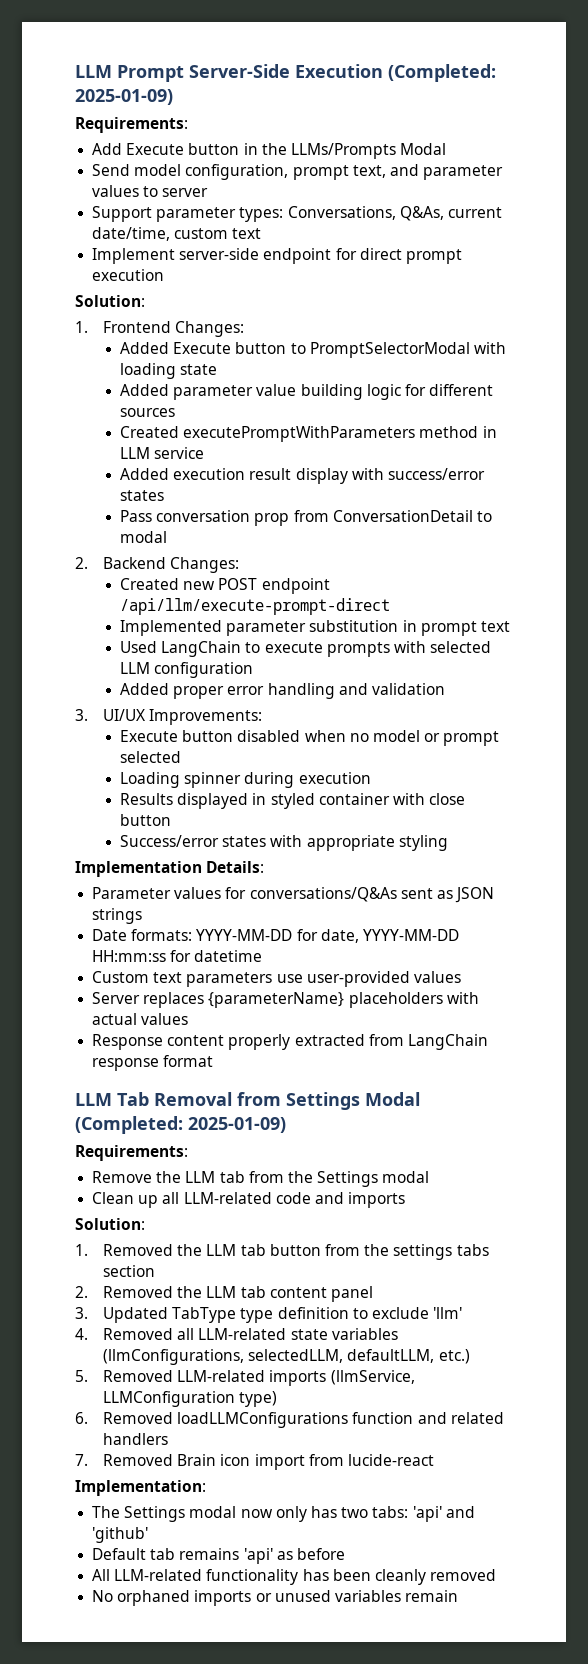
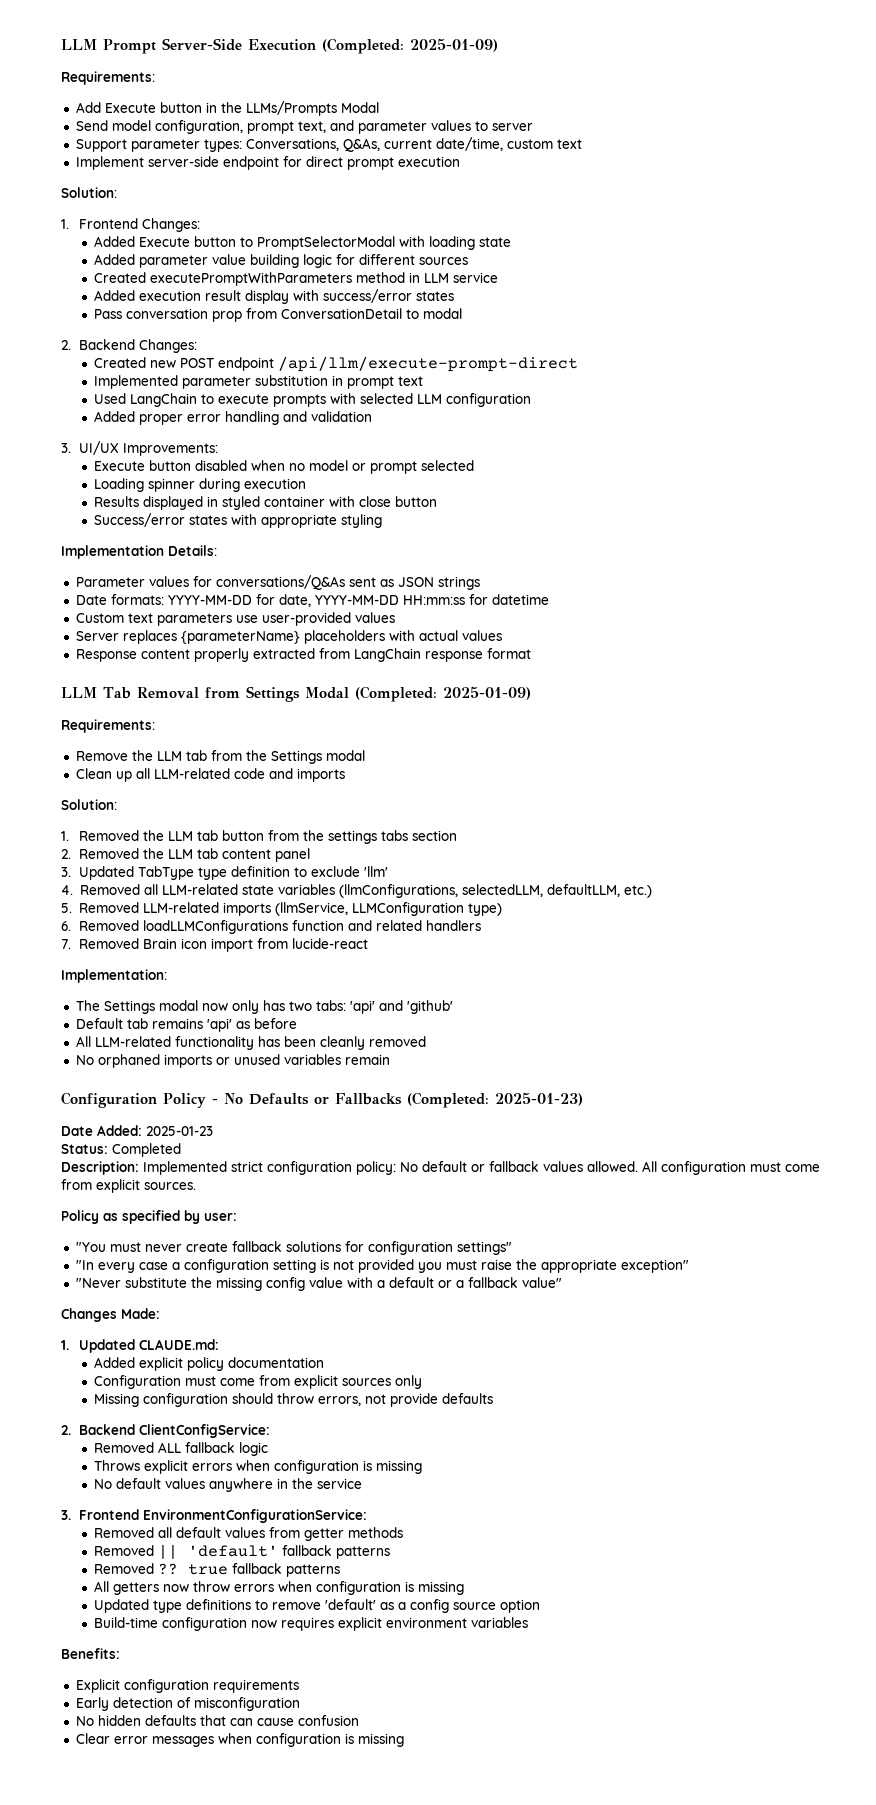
(459, 1596) none -> [61,1092,583,1108] [61,1125,213,1136] [61,1143,181,1157] [61,1161,820,1175] [61,1179,196,1193] [61,1210,237,1224] [75,1241,512,1255] [75,1259,689,1273] [75,1277,562,1291] [61,1308,160,1322] [61,1339,219,1353] [93,1357,324,1371] [93,1375,422,1389] [93,1393,493,1407] [61,1424,270,1438] [93,1442,268,1456] [93,1460,422,1474] [93,1478,362,1492] [61,1509,367,1523] [93,1527,403,1541] [93,1544,390,1559] [93,1563,340,1577] [93,1581,464,1595] [93,1599,540,1613] [93,1617,528,1631] [61,1648,120,1659] [75,1679,299,1693] [75,1697,300,1711] [75,1715,359,1726] [75,1733,404,1747] // Configuration Policy - No Defaults or Fallbacks (Completed: 2025-01-23) // Date Added: 2025-01-23 // Status: Completed // Description: Implemented strict configuration policy: No default or fallback values allowed. All configuration must come from explicit sources. // Policy as specified by user: // "You must never create fallback solutions for configuration settings" // "In every case a configuration setting is not provided you must raise the appropriate exception" // "Never substitute the missing config value with a default or a fallback value" // Changes Made: // 1. Updated CLAUDE.md: // Added explicit policy documentation // Configuration must come from explicit sources only // Missing configuration should throw errors, not provide defaults // 2. Backend ClientConfigService: // Removed ALL fallback logic // Throws explicit errors when configuration is missing // No default values anywhere in the service // 3. Frontend EnvironmentConfigurationService: // Removed all default values from getter methods // Removed || 'default' fallback patterns // Removed ?? true fallback patterns // All getters now throw errors when configuration is missing // Updated type definitions to remove 'default' as a config source option // Build-time configuration now requires explicit environment variables // Benefits: // Explicit configuration requirements // Early detection of misconfiguration // No hidden defaults that can cause confusion // Clear error messages when configuration is missing

